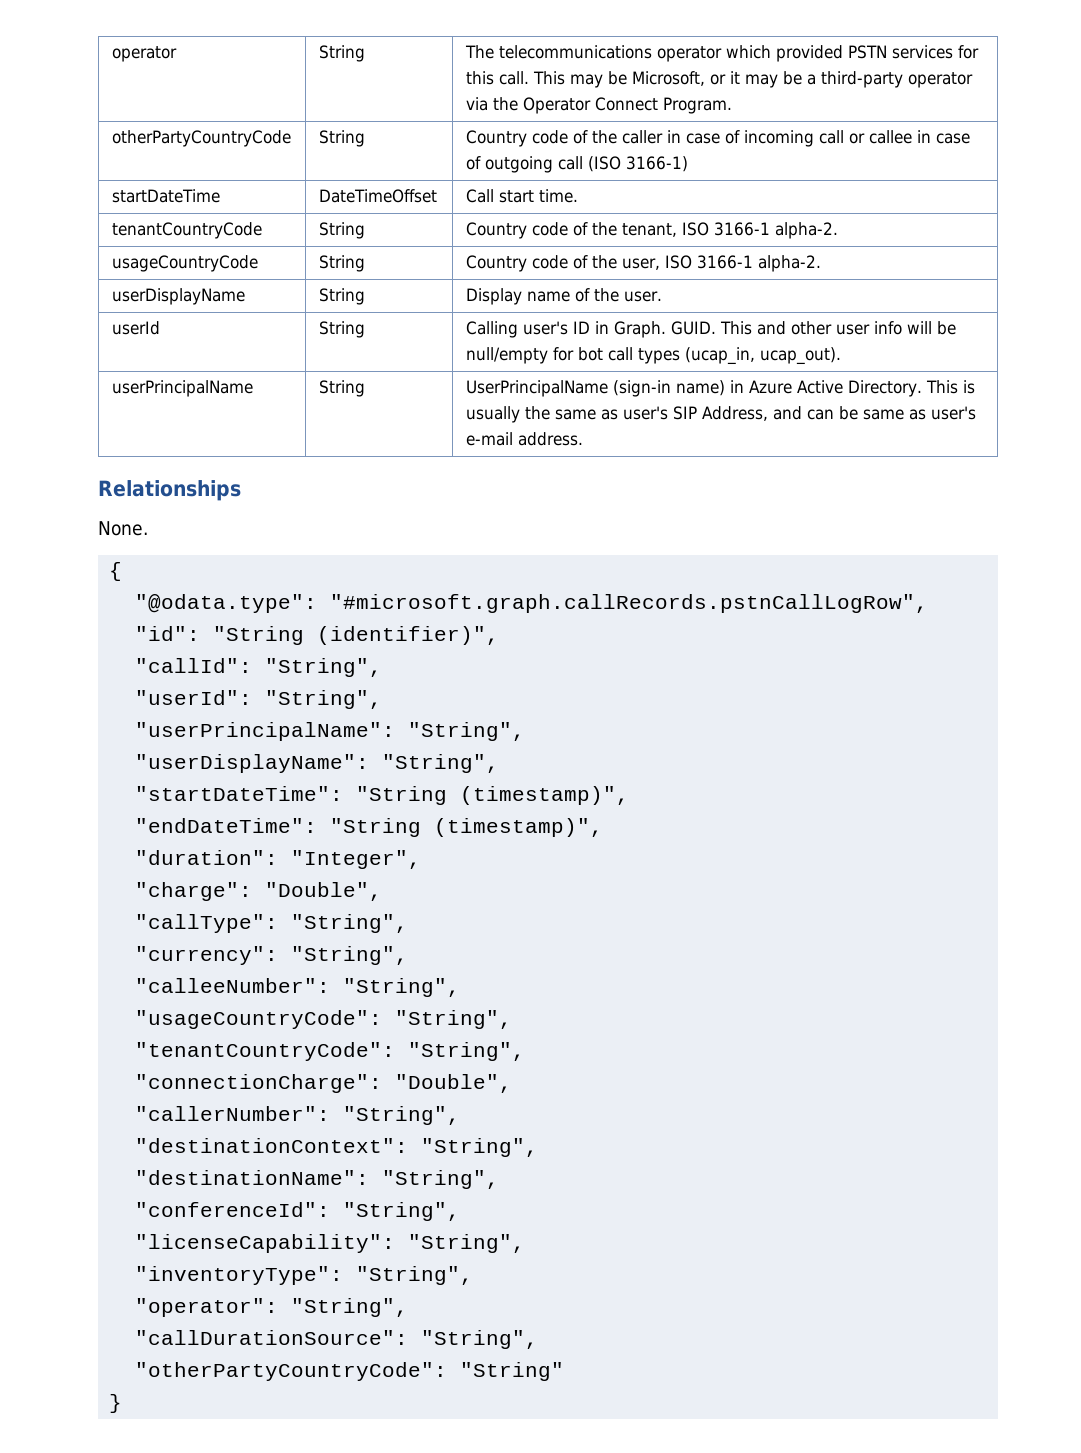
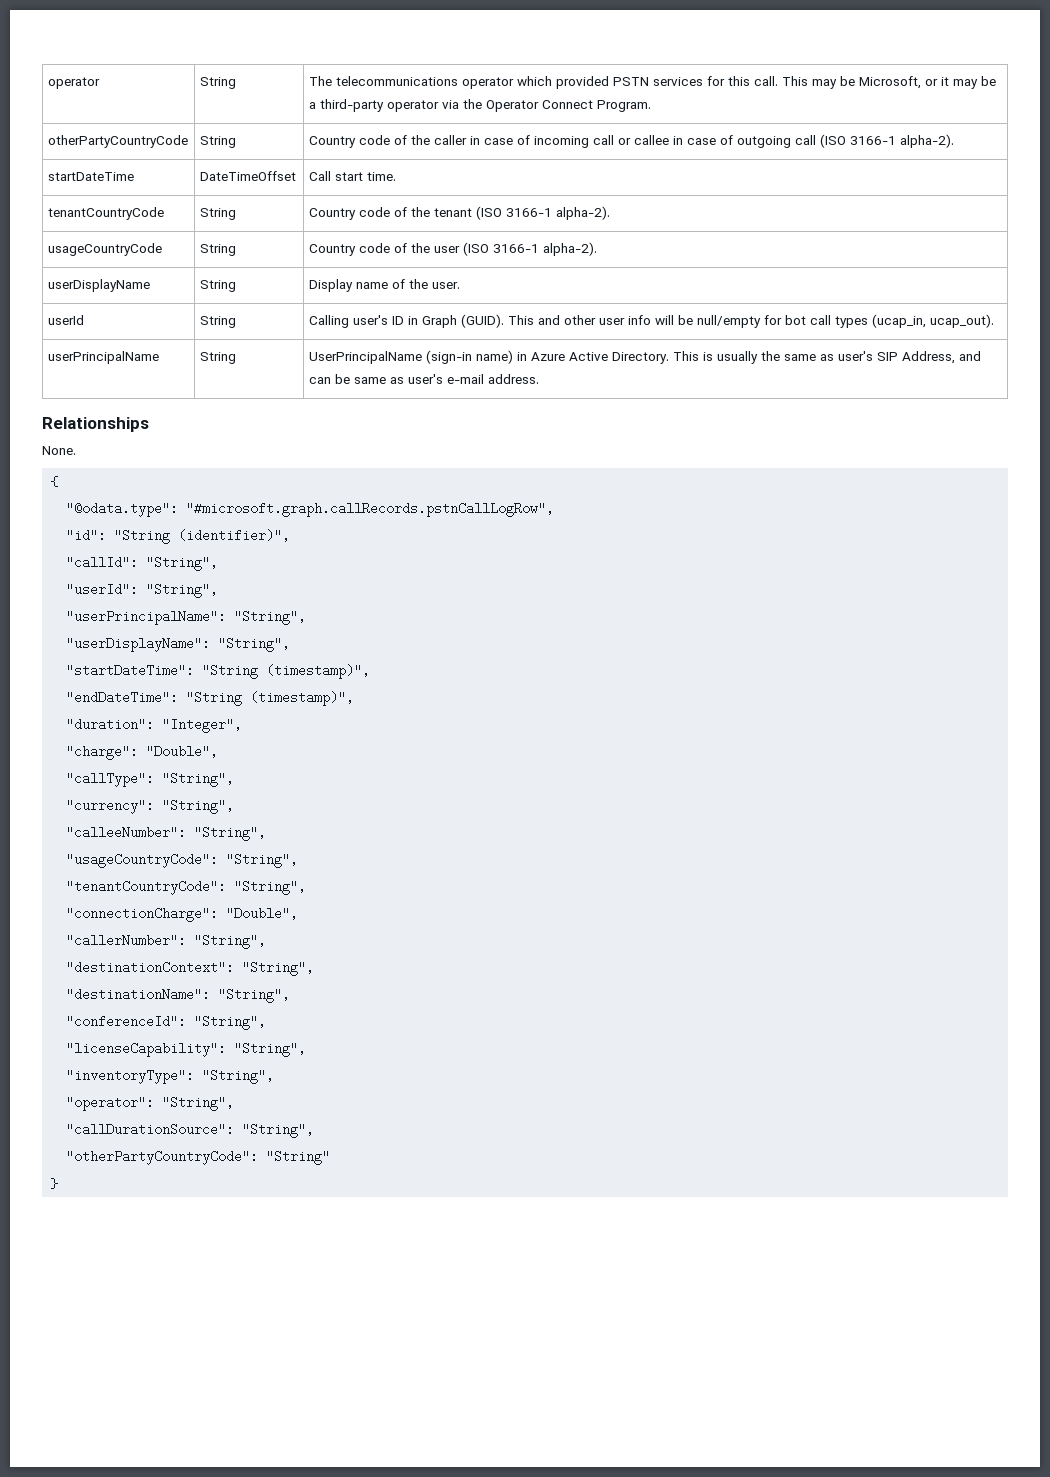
[625,156,688,172] 3166-1) -> [849,134,954,148] 3166-1 alpha-2).
[621,222,838,239] tenant, ISO 3166-1 alpha-2. -> [433,206,610,220] tenant (ISO 3166-1 alpha-2).
[621,255,821,272] user, ISO 3166-1 alpha-2. -> [433,242,597,256] user (ISO 3166-1 alpha-2).
[613,321,716,338] Graph. GUID. -> [421,314,504,328] Graph (GUID).

